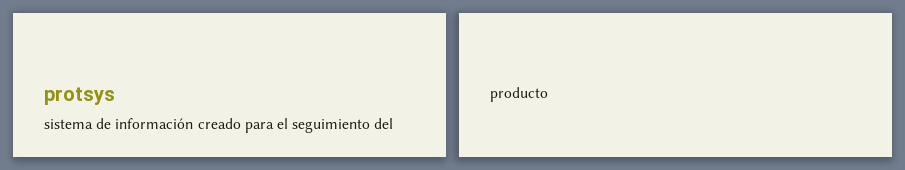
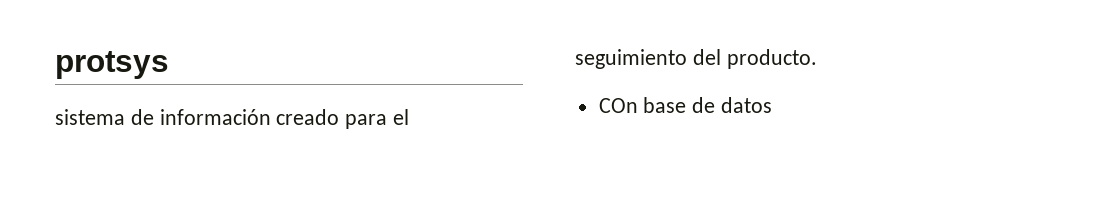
[490,87,548,102] producto -> [726,49,817,69] [598,97,773,113] producto. // COn base de datos

